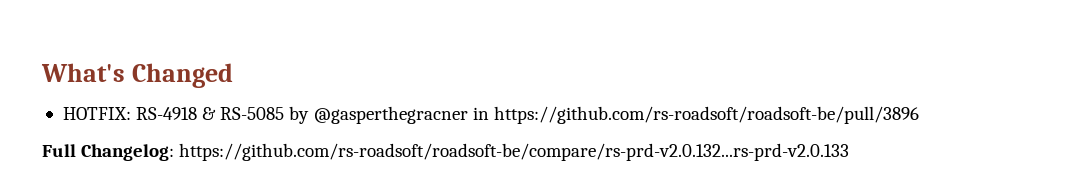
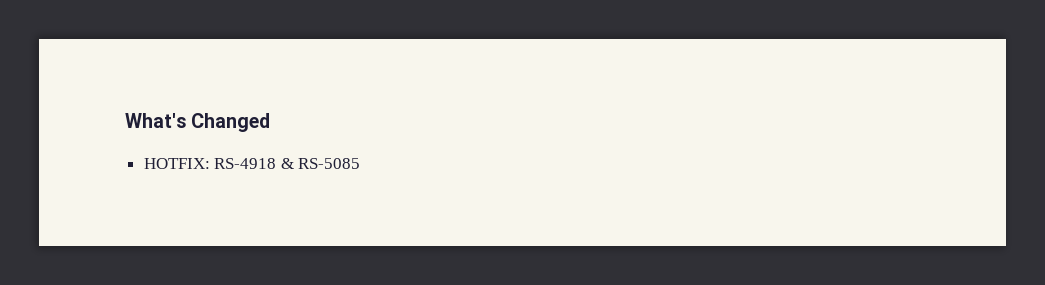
[289,106,919,124] [42,143,850,161] by @gasperthegracner in https://github.com/rs-roadsoft/roadsoft-be/pull/3896 // Full Changelog: https://github.com/rs-roadsoft/roadsoft-be/compare/rs-prd-v2.0.132...rs-prd-v2.0.133 -> (361, 163) none

